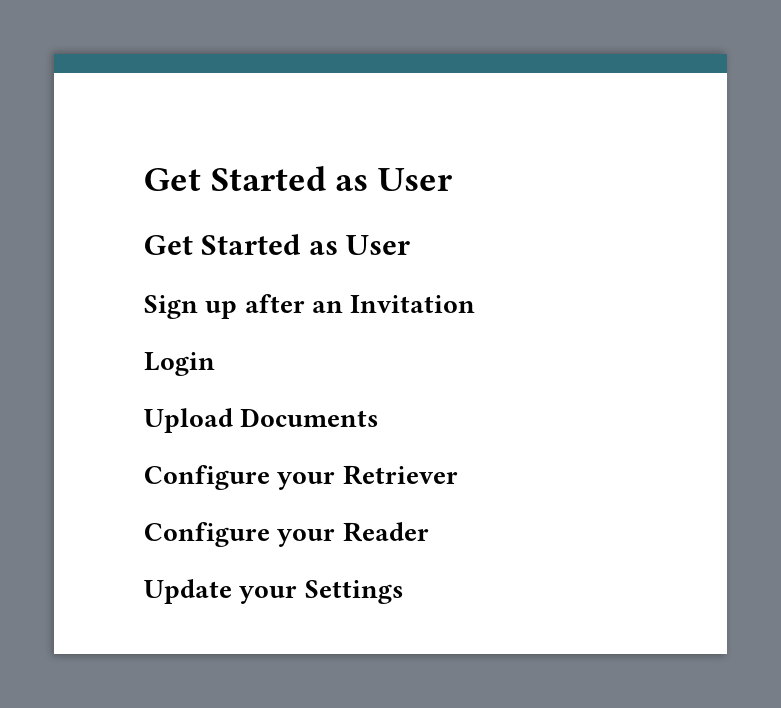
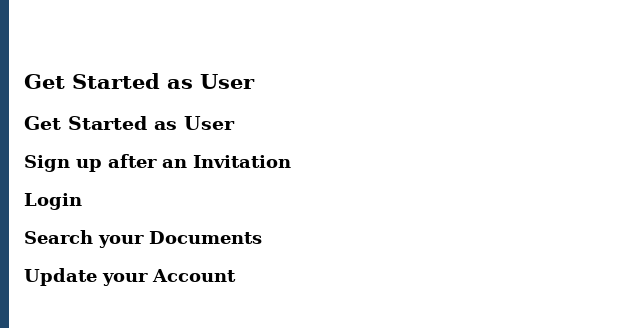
[144,408,233,433] Upload -> [24,230,144,248] Search your
[144,465,458,490] [144,522,429,547] // Configure your Retriever // Configure your Reader -> (262, 237) none
[304,580,404,604] Settings -> [152,269,236,282] Account

